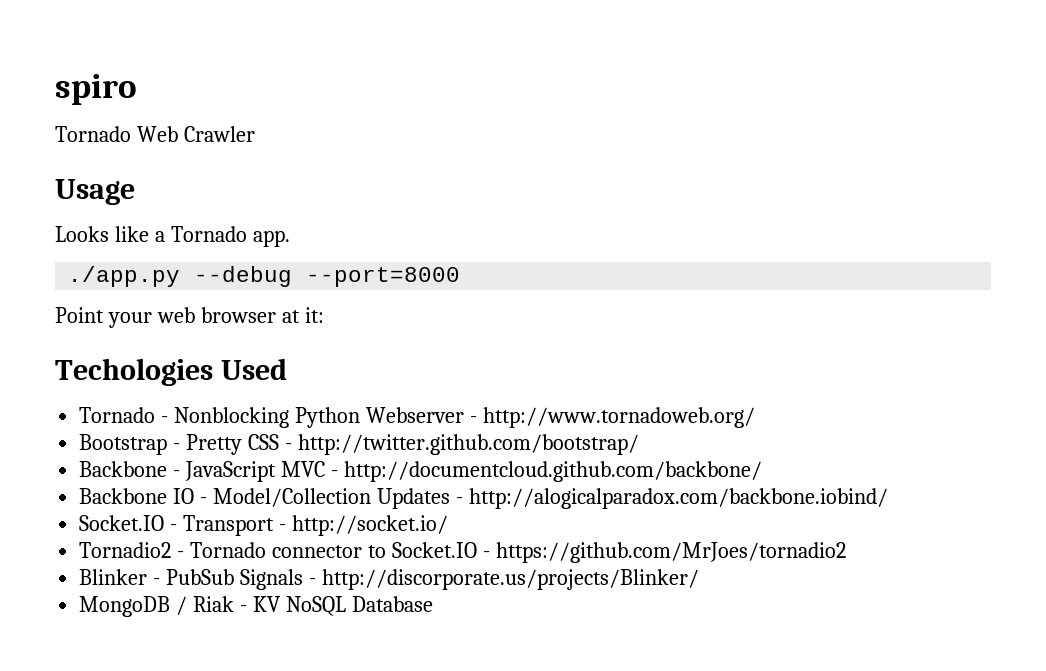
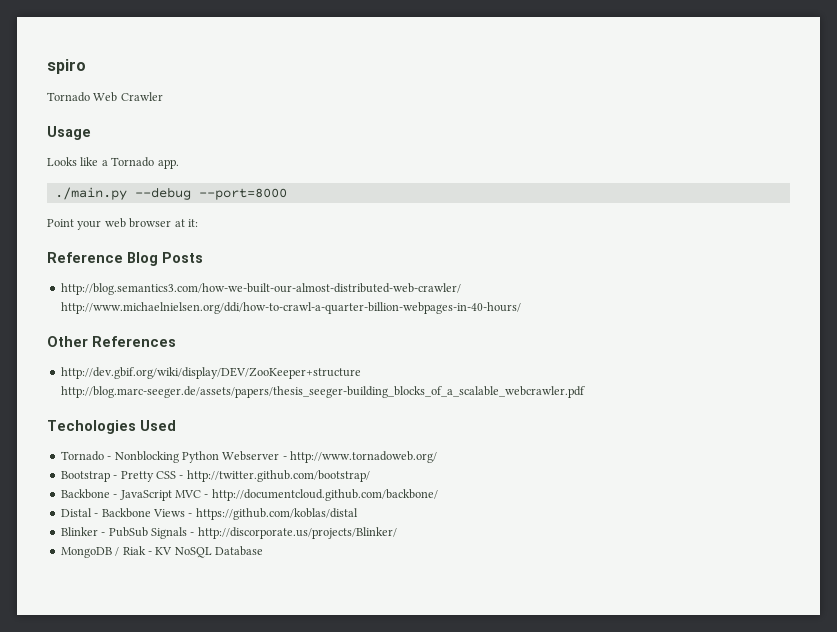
[68,266,181,287] ./app.py -> [54,187,127,200] ./main.py
(324, 315) none -> [47,252,203,266] [60,283,461,295] [60,302,521,314] [47,336,176,347] [60,367,361,379] [60,386,585,398] // Reference Blog Posts // http://blog.semantics3.com/how-we-built-our-almost-distributed-web-crawler/ http://www.michaelnielsen.org/ddi/how-to-crawl-a-quarter-billion-webpages-in-40-hours/ // Other References // http://dev.gbif.org/wiki/display/DEV/ZooKeeper+structure http://blog.marc-seeger.de/assets/papers/thesis_seeger-building_blocks_of_a_scalable_webcrawler.pdf
[79,488,888,509] [79,515,448,536] [79,542,846,563] Backbone IO - Model/Collection Updates - http://alogicalparadox.com/backbone.iobind/ // Socket.IO - Transport - http://socket.io/ // Tornadio2 - Tornado connector to Socket.IO - https://github.com/MrJoes/tornadio2 -> [60,508,358,520] Distal - Backbone Views - https://github.com/koblas/distal

